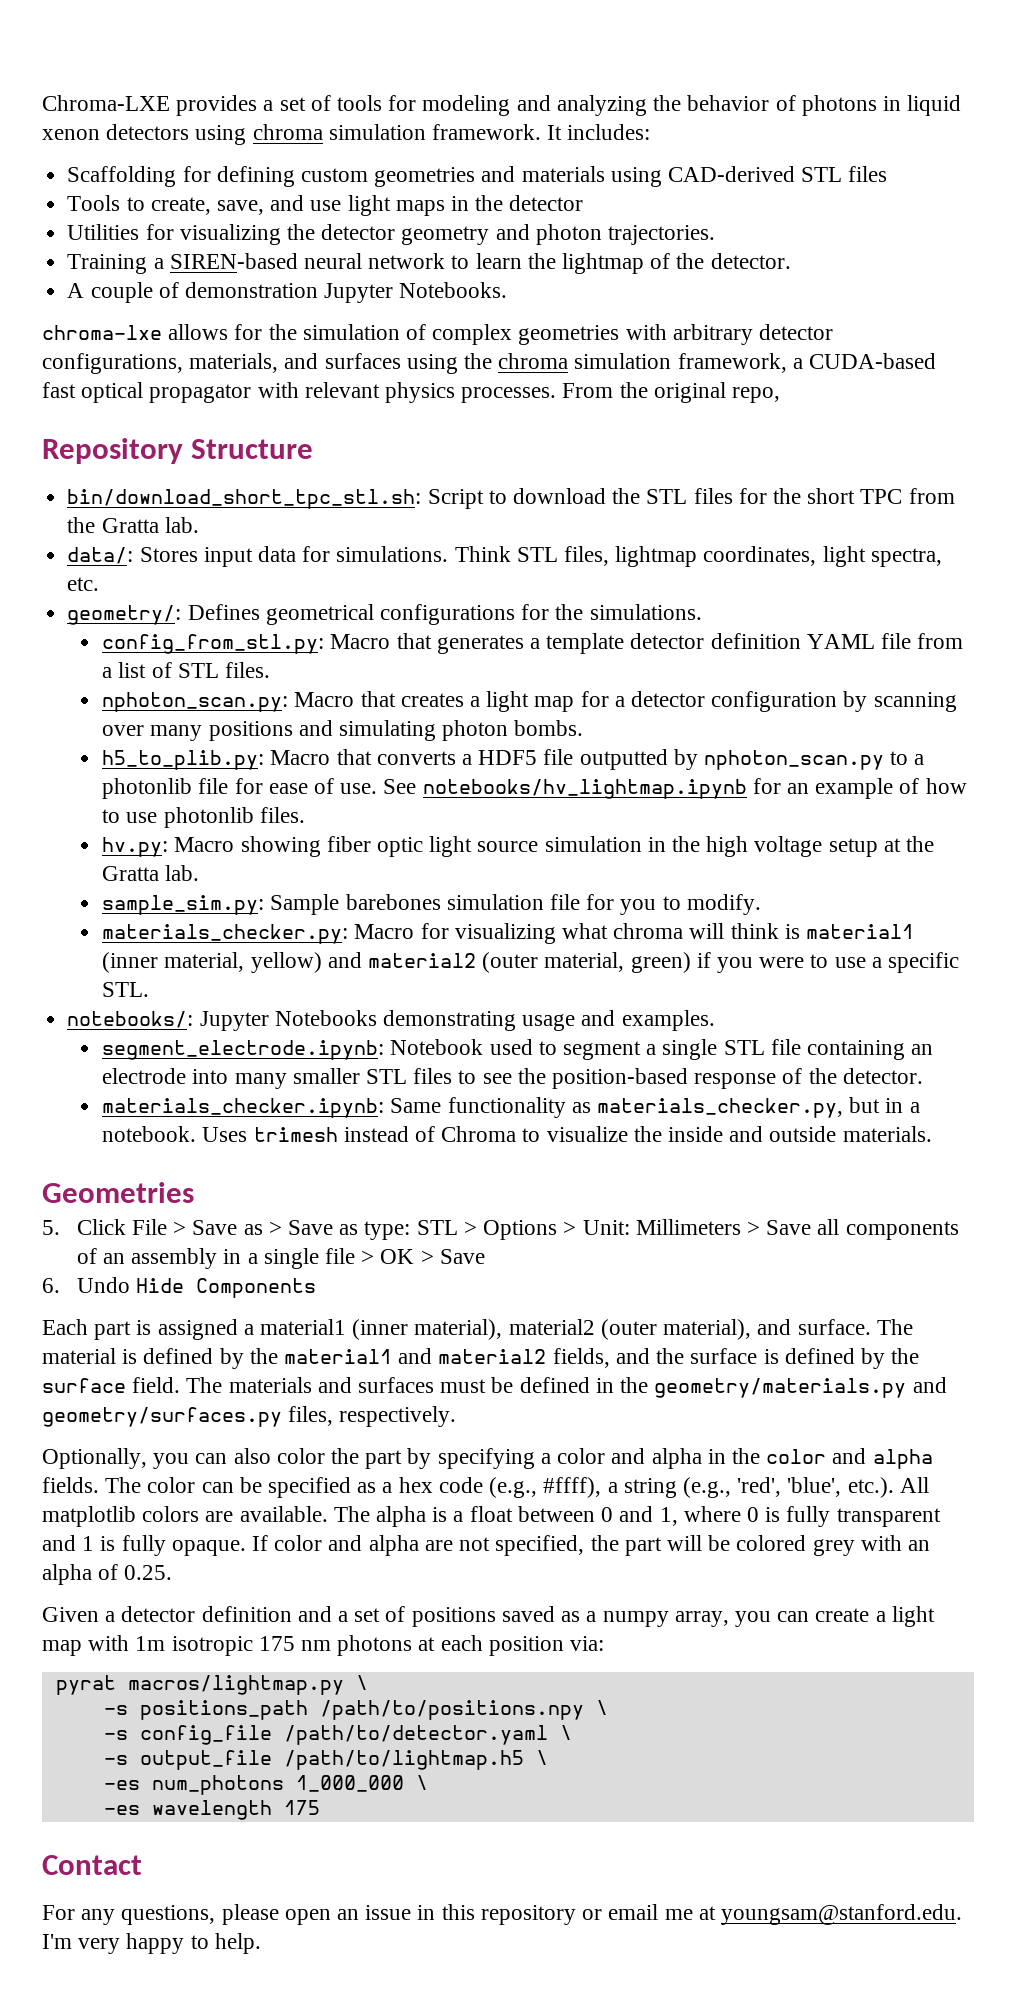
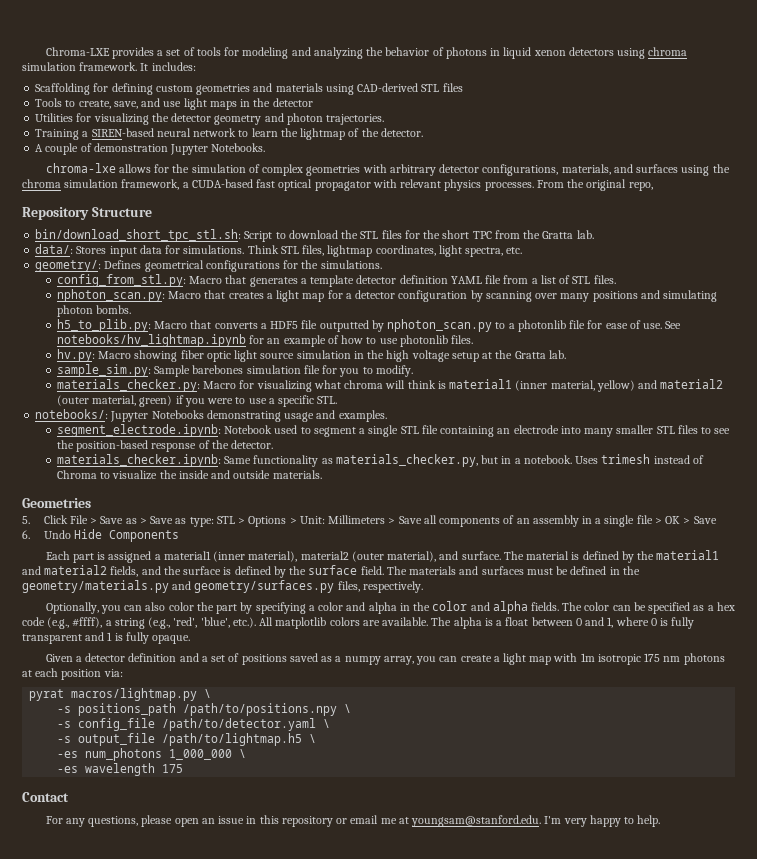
[252,1535,930,1556] [42,1564,173,1585] If color and alpha are not specified, the part will be colored grey with an alpha of 0.25. -> (191, 639) none

